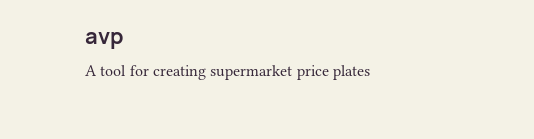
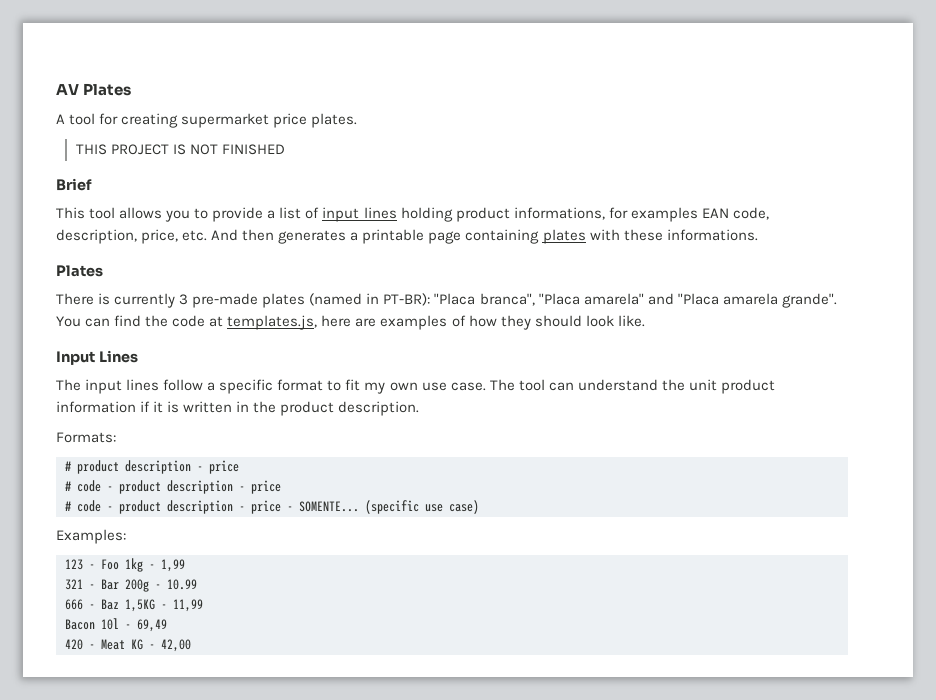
[85,32,124,49] avp -> [56,83,132,96] AV Plates
[332,65,370,80] plates -> [311,113,358,128] [75,144,285,155] [56,178,92,191] [56,207,769,222] [56,229,758,244] [56,265,103,277] [56,293,837,308] [56,315,645,330] [56,350,138,365] [56,379,775,394] [56,401,420,416] [56,432,116,443] [65,460,239,474] [65,480,281,494] [65,500,479,514] [56,529,126,544] [65,558,185,572] [65,579,197,592] [65,599,203,612] [65,618,167,632] [65,639,191,652] plates. // THIS PROJECT IS NOT FINISHED // Brief // This tool allows you to provide a list of input lines holding product informations, for examples EAN code, description, price, etc. And then generates a printable page containing plates with these informations. // Plates // There is currently 3 pre-made plates (named in PT-BR): "Placa branca", "Placa amarela" and "Placa amarela grande". You can find the code at templates.js, here are examples of how they should look like. // Input Lines // The input lines follow a specific format to fit my own use case. The tool can understand the unit product information if it is written in the product description. // Formats: // # product description - price // # code - product description - price // # code - product description - price - SOMENTE... (specific use case) // Examples: // 123 - Foo 1kg - 1,99 // 321 - Bar 200g - 10.99 // 666 - Baz 1,5KG - 11,99 // Bacon 10l - 69,49 // 420 - Meat KG - 42,00

